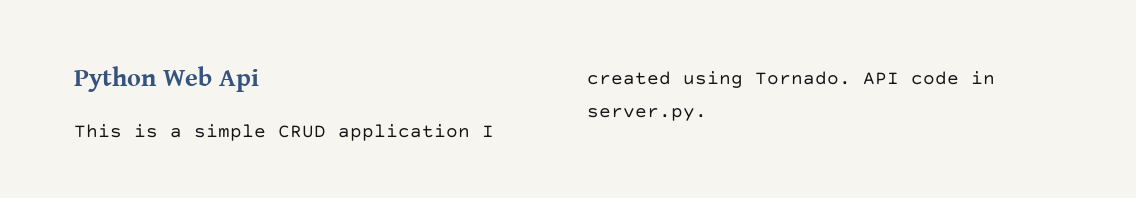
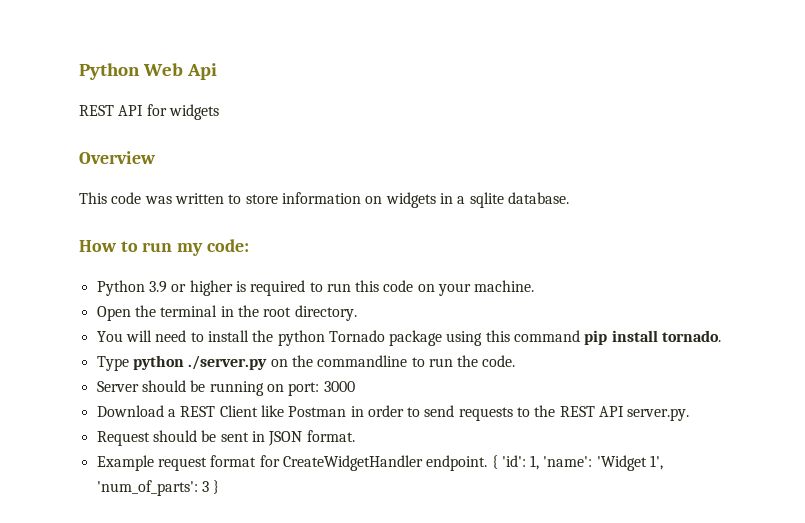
[74,124,494,141] [587,71,995,88] [587,108,707,121] This is a simple CRUD application I created using Tornado. API code in server.py. -> [79,104,219,120] [79,151,156,164] [79,192,569,208] [79,239,249,256] [96,280,535,296] [96,305,357,321] [96,330,722,346] [96,355,516,371] [96,380,355,396] [96,405,690,421] [96,430,355,446] [96,455,664,471] [96,480,220,496] REST API for widgets // Overview // This code was written to store information on widgets in a sqlite database. // How to run my code: // Python 3.9 or higher is required to run this code on your machine. // Open the terminal in the root directory. // You will need to install the python Tornado package using this command pip install tornado. // Type python ./server.py on the commandline to run the code. // Server should be running on port: 3000 // Download a REST Client like Postman in order to send requests to the REST API server.py. // Request should be sent in JSON format. // Example request format for CreateWidgetHandler endpoint. { 'id': 1, 'name': 'Widget 1', 'num_of_parts': 3 }

